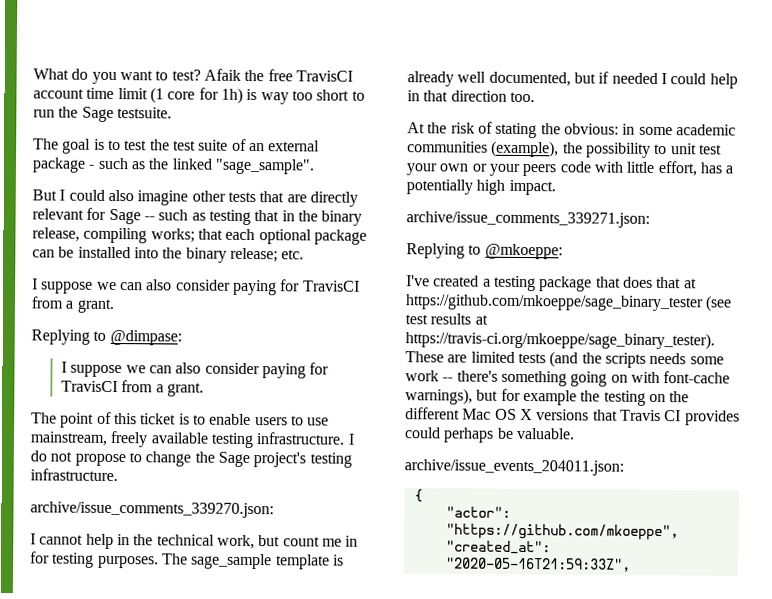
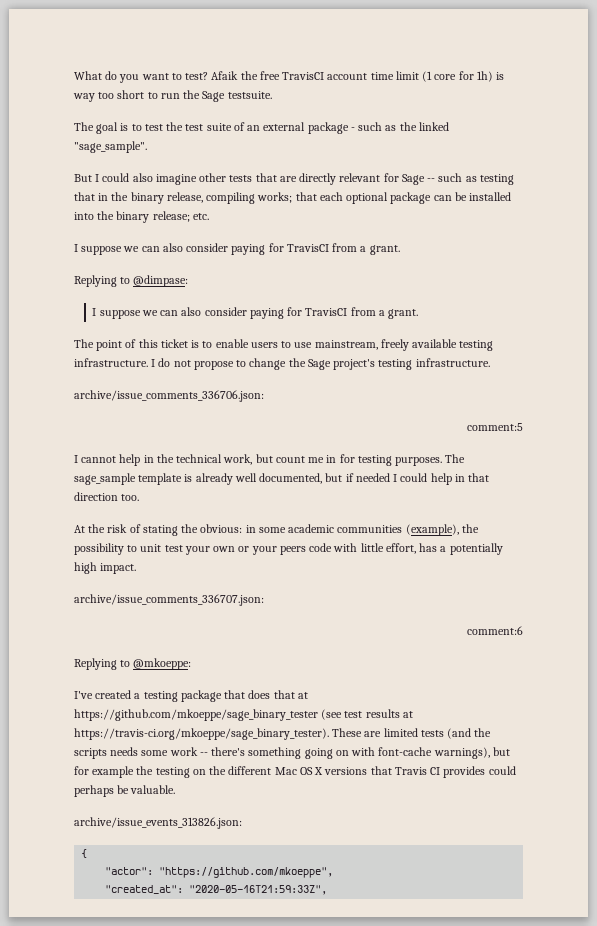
[30,501,274,519] archive/issue_comments_339270.json: -> [74,390,264,402] [467,423,523,431] archive/issue_comments_336706.json: // comment:5
[406,211,650,228] archive/issue_comments_339271.json: -> [74,594,264,606] [467,626,523,635] archive/issue_comments_336707.json: // comment:6
[404,459,624,476] archive/issue_events_204011.json: -> [74,817,242,829] archive/issue_events_313826.json:

